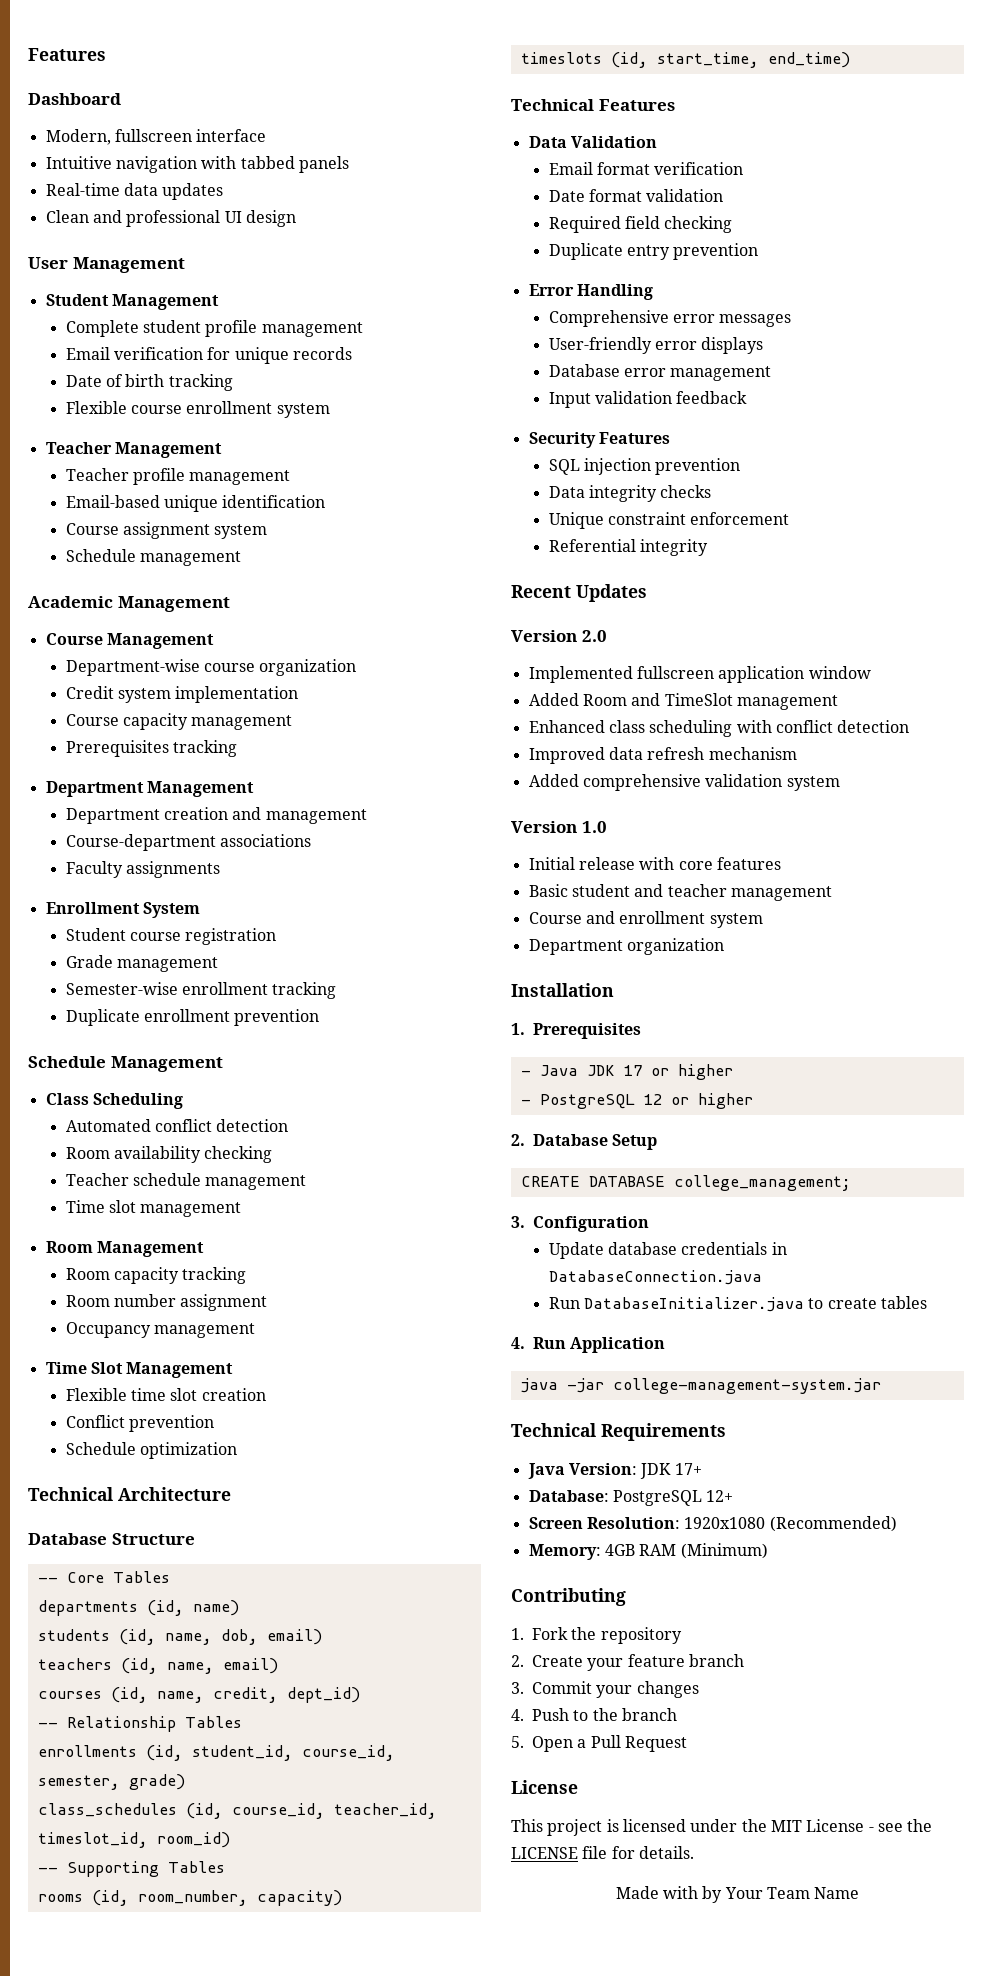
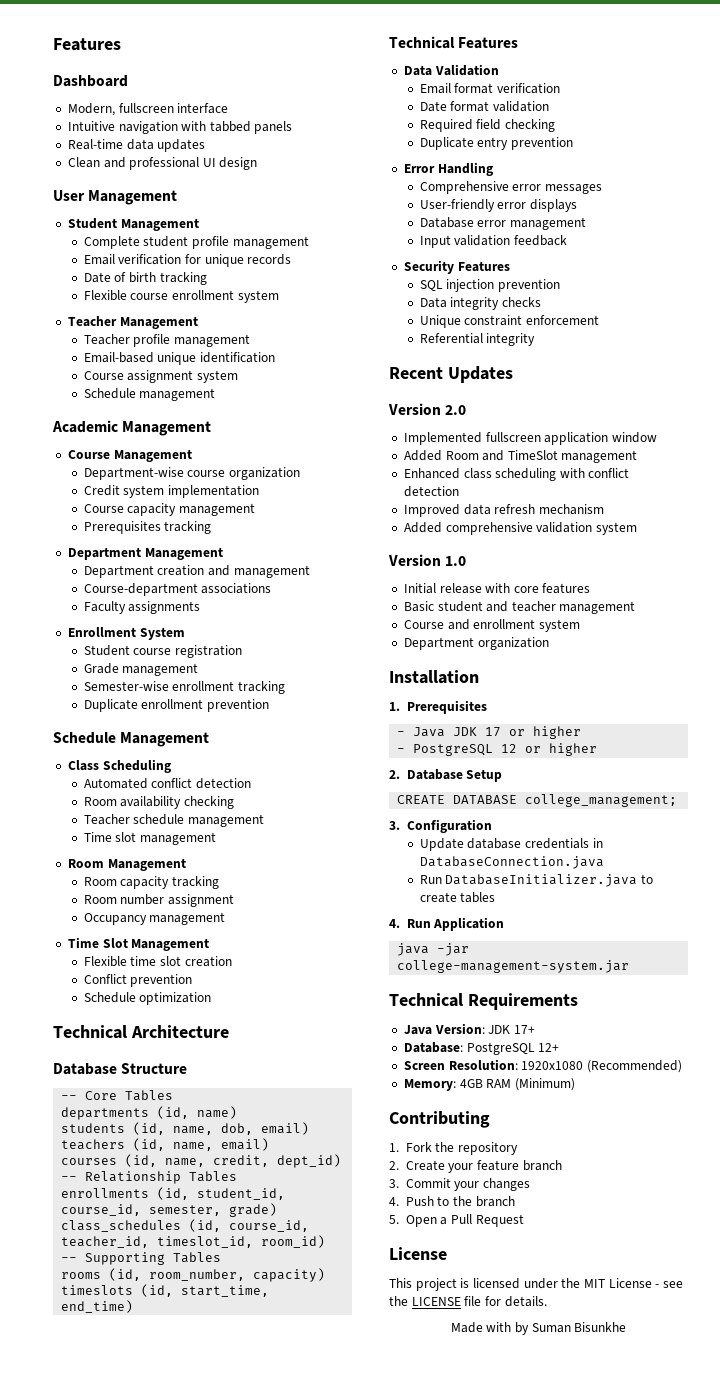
[724,1887,860,1899] Your Team Name -> [531,1322,627,1333] Suman Bisunkhe

